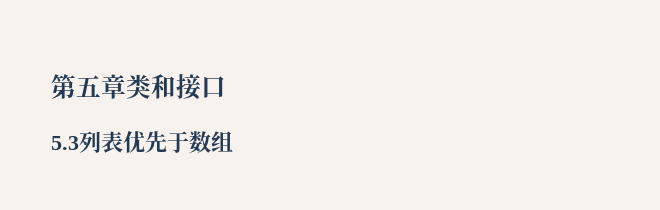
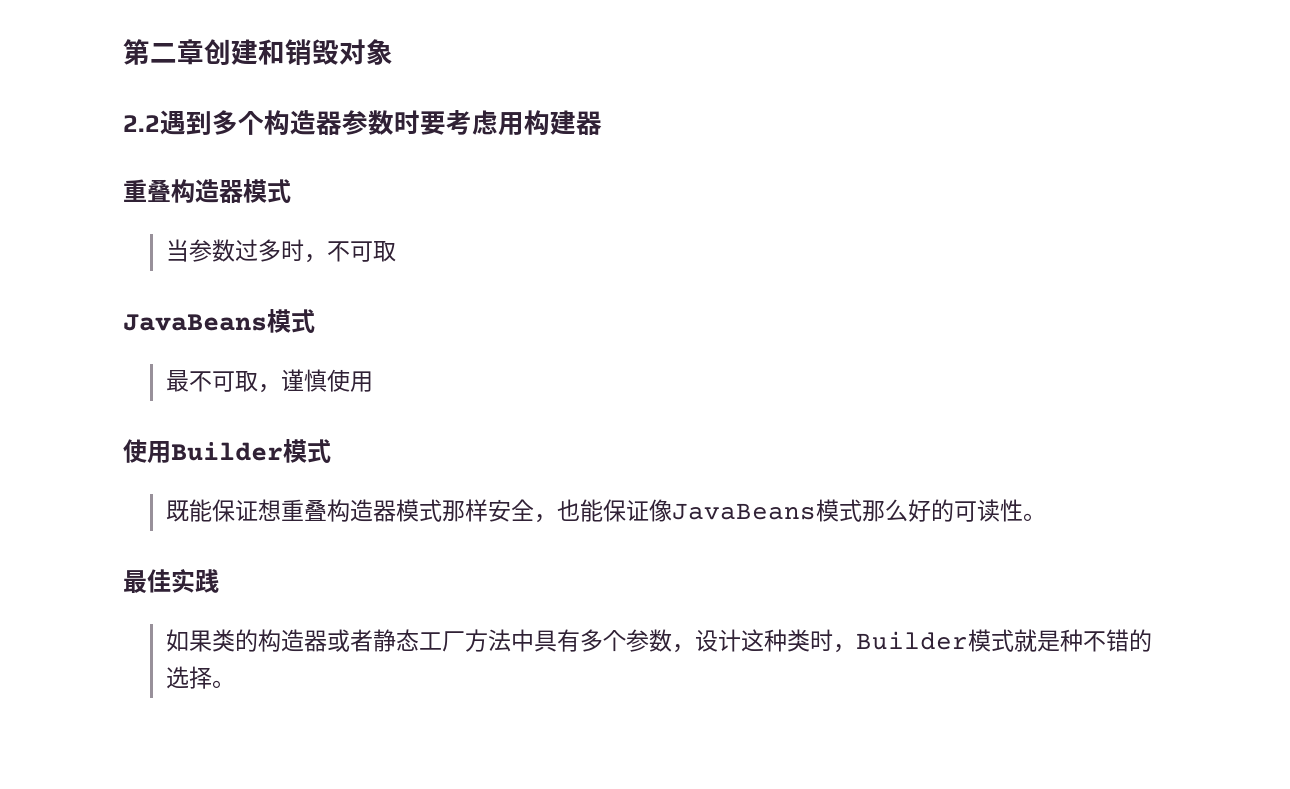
[76,74,226,100] [51,131,233,153] 五章类和接口 // 5.3列表优先于数组 -> [150,39,393,65] [123,110,602,136] [123,179,291,203] [165,239,396,263] [123,309,315,333] [165,369,373,393] [123,439,331,463] [165,499,1046,523] [123,569,219,593] [165,629,1152,653] [165,666,235,689] 二章创建和销毁对象 // 2.2遇到多个构造器参数时要考虑用构建器 // 重叠构造器模式 // 当参数过多时，不可取 // JavaBeans模式 // 最不可取，谨慎使用 // 使用Builder模式 // 既能保证想重叠构造器模式那样安全，也能保证像JavaBeans模式那么好的可读性。 // 最佳实践 // 如果类的构造器或者静态工厂方法中具有多个参数，设计这种类时，Builder模式就是种不错的选择。

